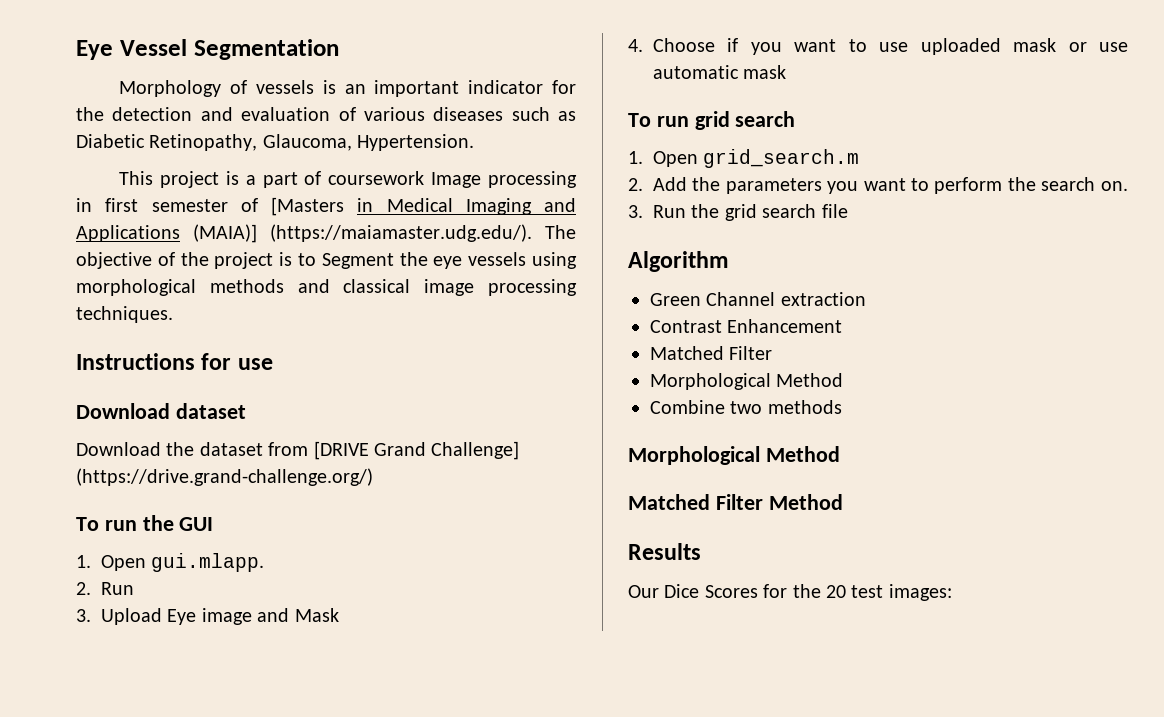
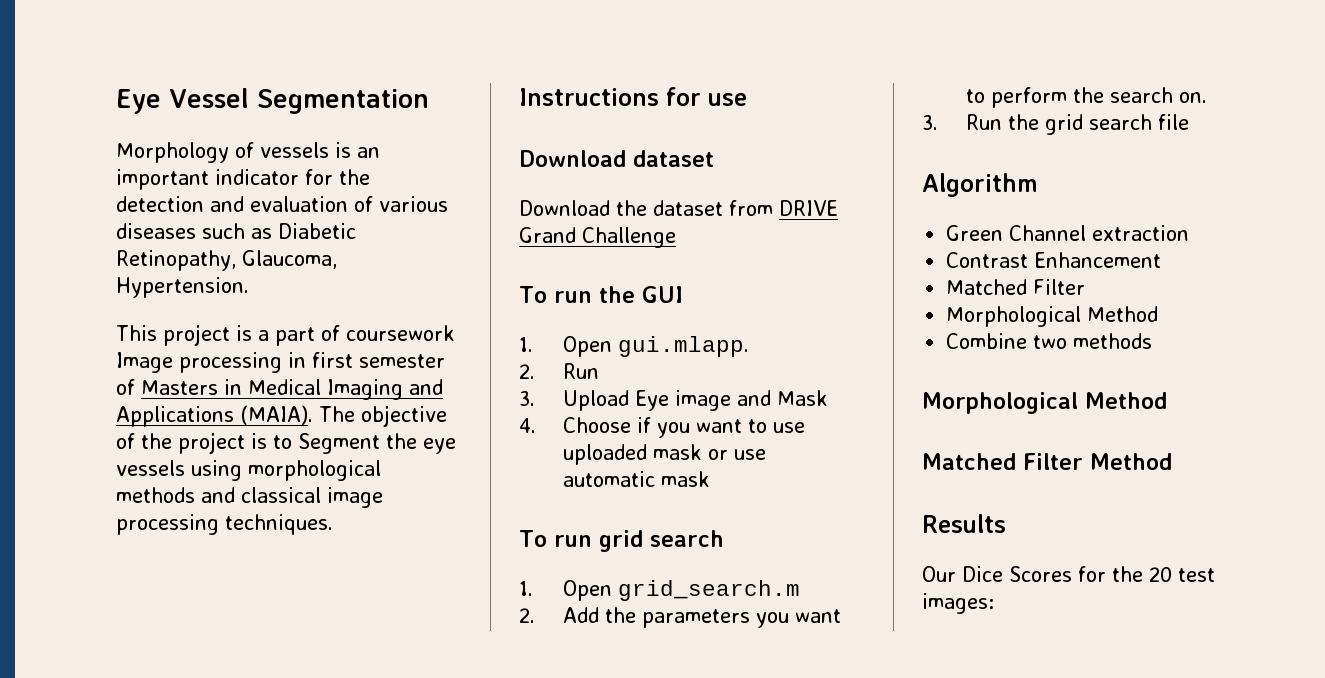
[271,197,344,216] [Masters -> [141,380,218,395] Masters
[193,224,532,243] (MAIA)] (https://maiamaster.udg.edu/). -> [240,405,313,425] (MAIA).
[313,441,520,460] [76,468,373,486] [DRIVE Grand Challenge] (https://drive.grand-challenge.org/) -> [779,200,838,216] [519,227,676,248] DRIVE Grand Challenge

